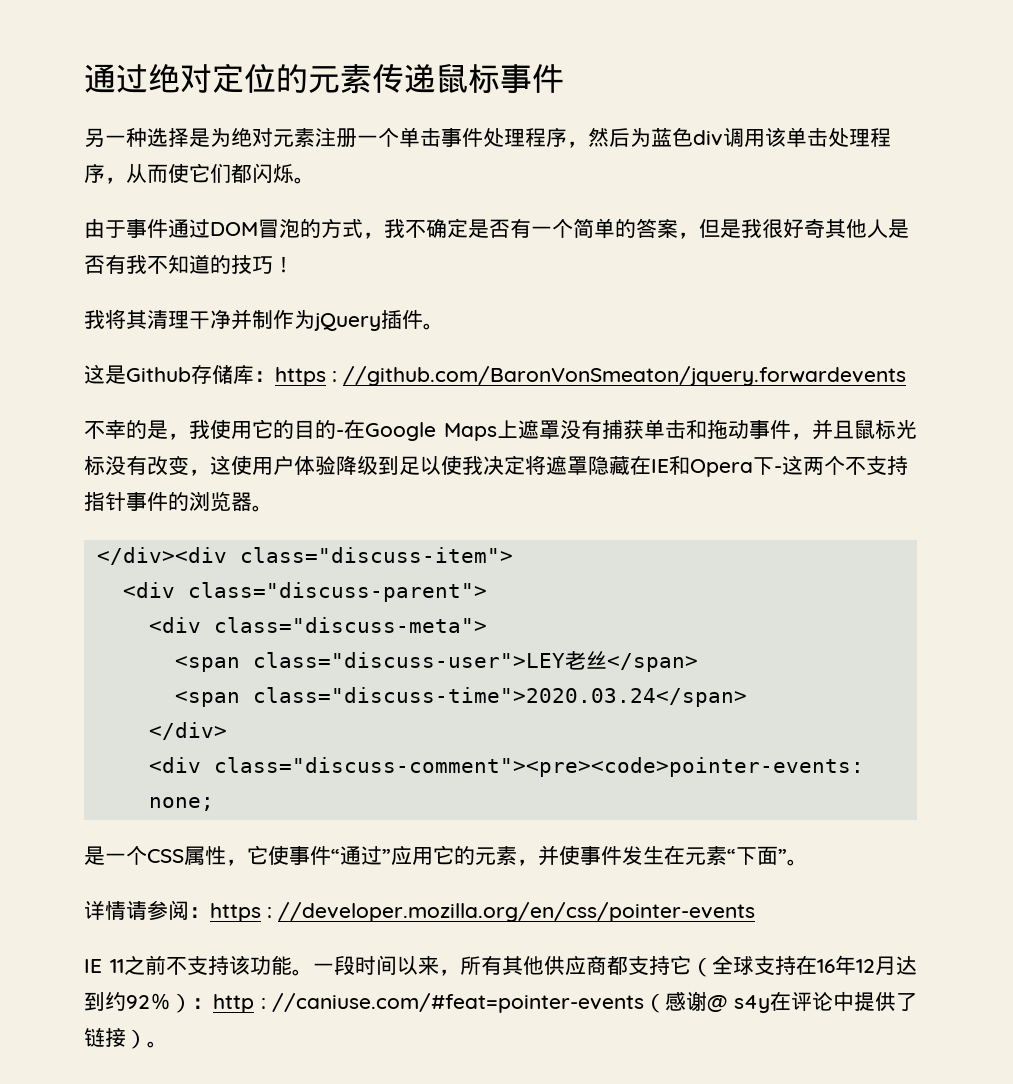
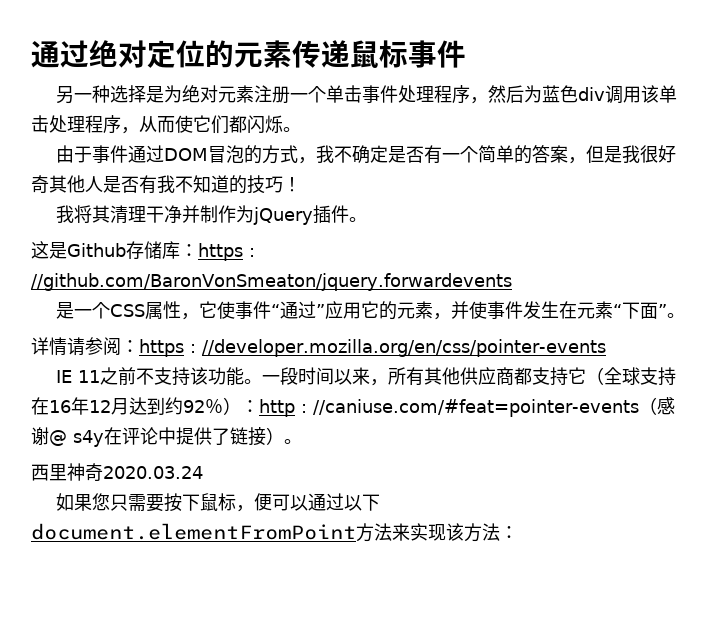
[84,419,917,441] [84,455,908,477] [84,491,273,512] [96,547,513,565] [122,582,487,602] [148,617,487,633] [174,651,698,672] [174,687,747,707] [148,722,227,740] [148,757,864,777] [148,797,214,811] // 不幸的是，我使用它的目的-在Google Maps上遮罩没有捕获单击和拖动事件，并且鼠标光标没有改变，这使用户体验降级到足以使我决定将遮罩隐藏在IE和Opera下-这两个不支持指针事件的浏览器。 // </div><div class="discuss-item"> // <div class="discuss-parent"> // <div class="discuss-meta"> // <span class="discuss-user">LEY老丝</span> // <span class="discuss-time">2020.03.24</span> // </div> // <div class="discuss-comment"><pre><code>pointer-events: none; -> (512, 282) none
(168, 1044) none -> [31,463,203,481] [55,493,380,512] [31,523,518,542] // 西里神奇2020.03.24 // 如果您只需要按下鼠标，便可以通过以下document.elementFromPoint方法来实现该方法：

